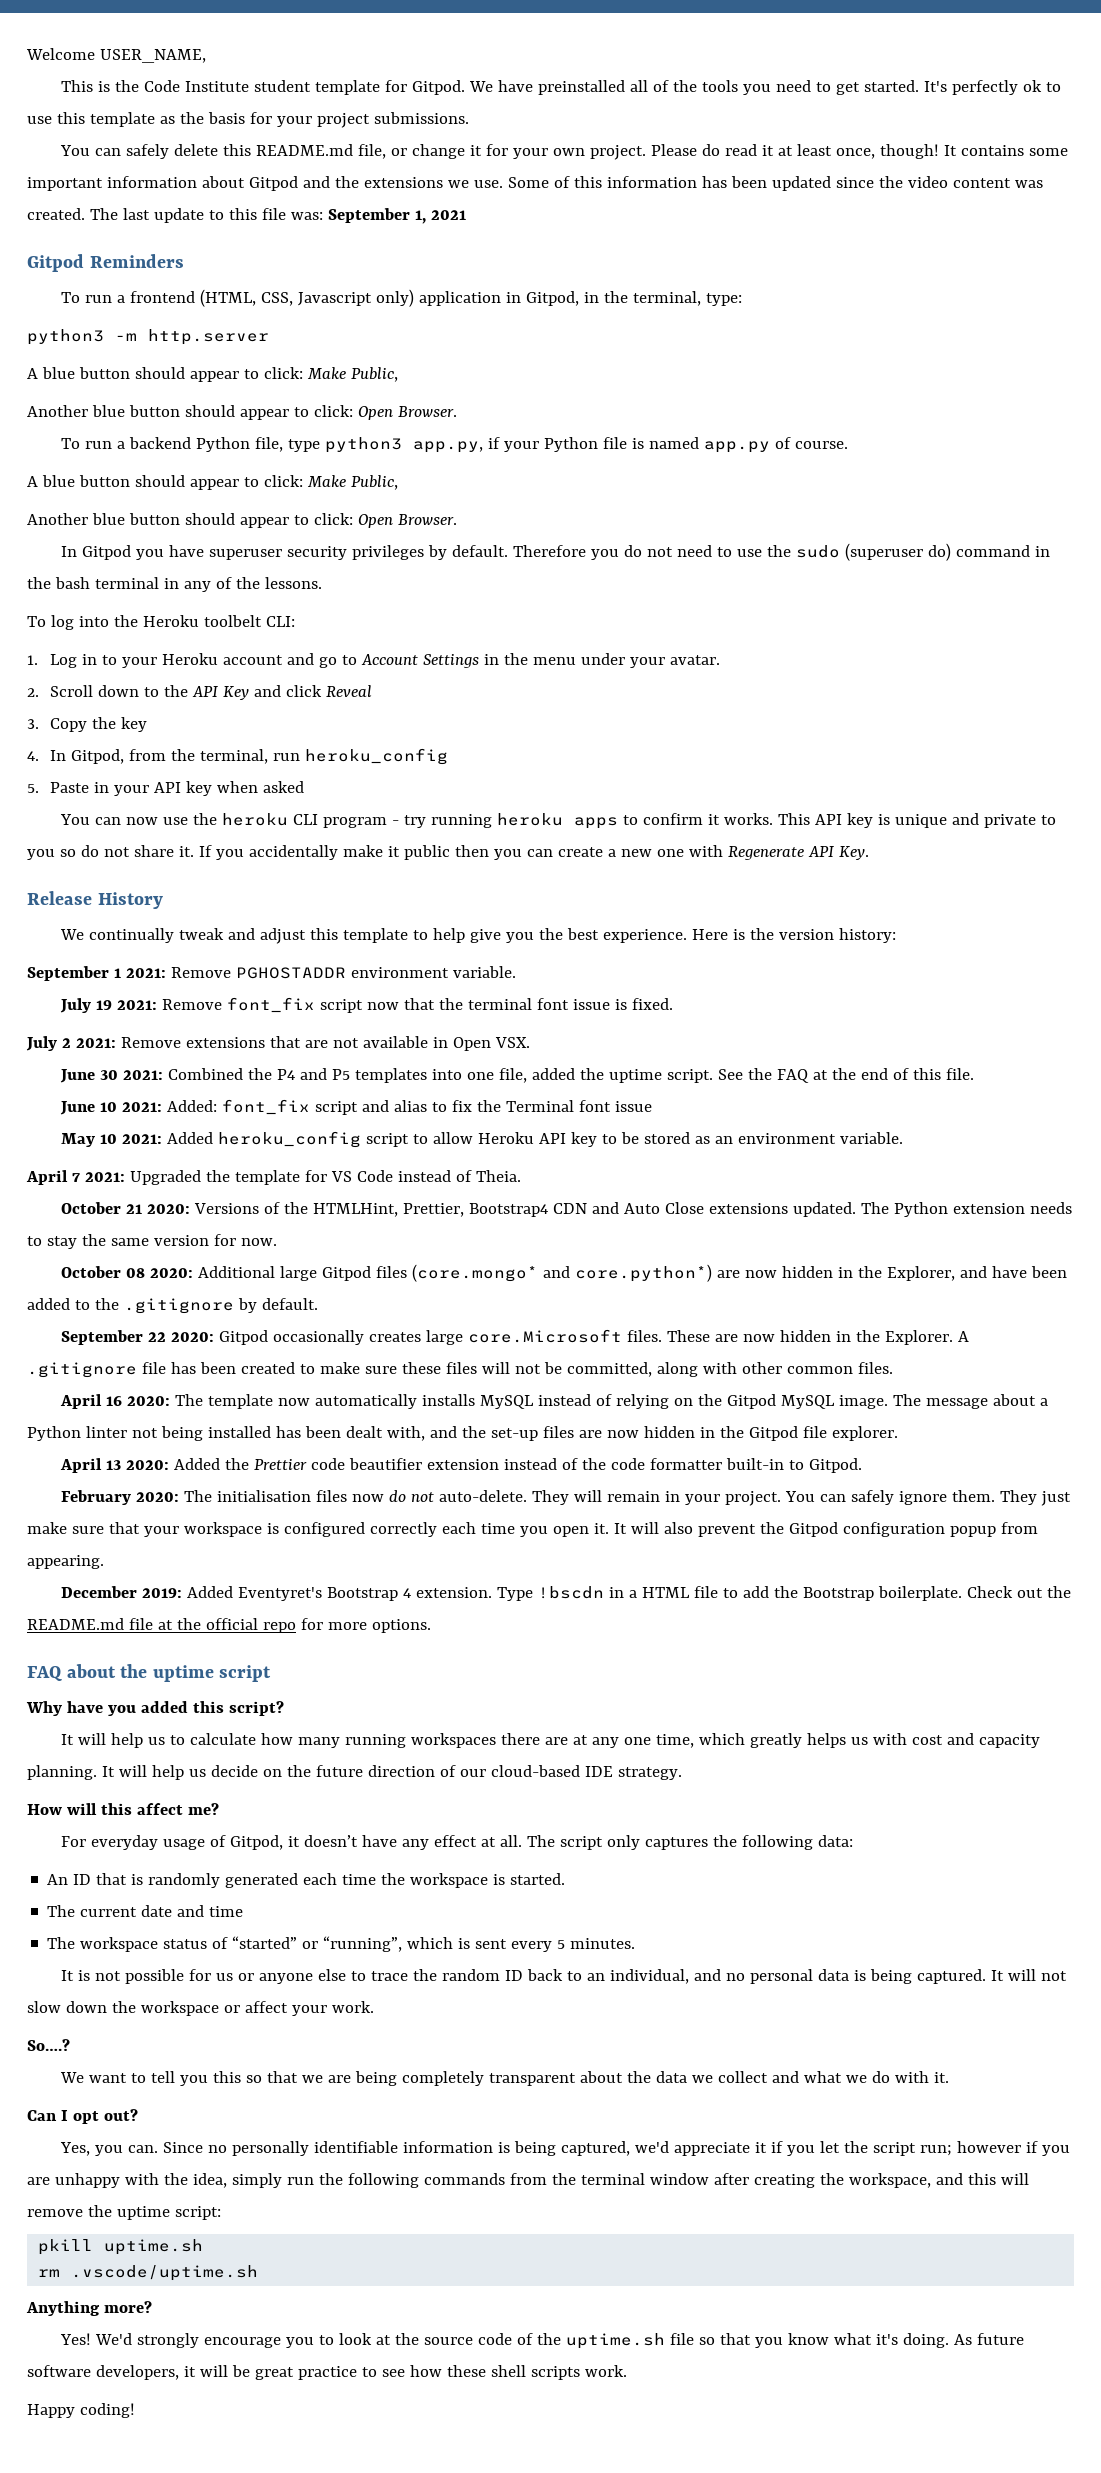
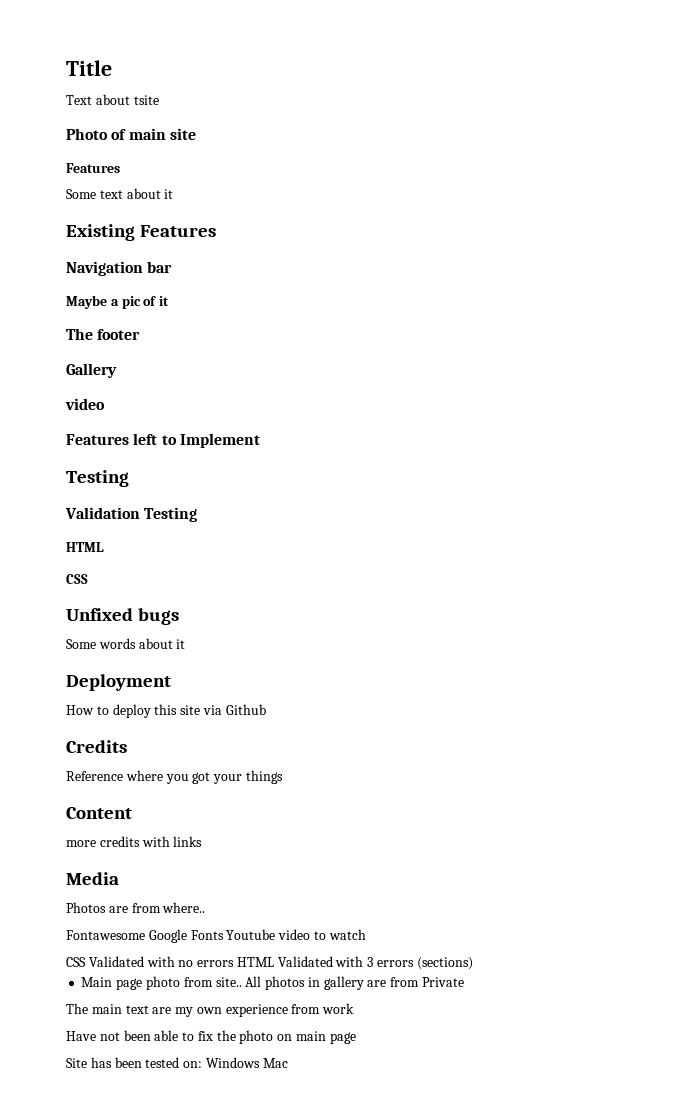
[26,48,206,63] [61,80,1062,95] [27,112,469,128] [60,144,1069,160] [27,176,1043,191] [27,208,466,224] [27,254,184,272] [61,289,743,307] [27,329,269,345] [27,367,398,382] [27,405,457,420] [61,437,849,453] [27,475,398,490] [27,513,457,528] [61,543,1051,561] [27,577,322,592] [27,615,295,630] [27,653,721,668] [27,685,373,700] [27,717,148,732] [27,748,449,765] [27,781,305,796] [60,813,1057,829] [27,845,869,860] [27,891,163,909] [60,928,897,944] [27,966,516,981] [60,997,674,1013] [26,1036,530,1051] [60,1068,975,1083] [60,1099,653,1115] [61,1131,904,1148] [26,1170,521,1185] [61,1202,1073,1217] [27,1234,277,1249] [61,1264,1068,1282] [27,1298,318,1314] [61,1329,970,1345] [27,1362,893,1378] [60,1394,1049,1409] [27,1426,898,1441] [60,1458,863,1473] [61,1490,1072,1506] [27,1522,1038,1537] [27,1555,104,1569] [61,1586,1072,1601] [27,1618,431,1633] [27,1664,272,1682] [26,1701,284,1716] [61,1733,1041,1748] [27,1765,682,1780] [27,1803,219,1815] [61,1835,854,1850] [47,1873,566,1888] [47,1905,244,1917] [47,1936,636,1952] [61,1969,1068,1984] [27,2001,374,2016] [27,2039,70,2051] [60,2071,950,2086] [27,2109,138,2124] [60,2141,1071,2156] [27,2173,1029,2188] [27,2205,221,2220] [38,2239,204,2255] [38,2265,259,2281] [26,2301,152,2316] [60,2333,1025,2349] [27,2365,627,2380] [27,2403,135,2418] Welcome USER_NAME, // This is the Code Institute student template for Gitpod. We have preinstalled all of the tools you need to get started. It's perfectly ok to use this template as the basis for your project submissions. // You can safely delete this README.md file, or change it for your own project. Please do read it at least once, though! It contains some important information about Gitpod and the extensions we use. Some of this information has been updated since the video content was created. The last update to this file was: September 1, 2021 // Gitpod Reminders // To run a frontend (HTML, CSS, Javascript only) application in Gitpod, in the terminal, type: // python3 -m http.server // A blue button should appear to click: Make Public, // Another blue button should appear to click: Open Browser. // To run a backend Python file, type python3 app.py, if your Python file is named app.py of course. // A blue button should appear to click: Make Public, // Another blue button should appear to click: Open Browser. // In Gitpod you have superuser security privileges by default. Therefore you do not need to use the sudo (superuser do) command in the bash terminal in any of the lessons. // To log into the Heroku toolbelt CLI: // 1. Log in to your Heroku account and go to Account Settings in the menu under your avatar. // 2. Scroll down to the API Key and click Reveal // 3. Copy the key // 4. In Gitpod, from the terminal, run heroku_config // 5. Paste in your API key when asked // You can now use the heroku CLI program - try running heroku apps to confirm it works. This API key is unique and private to you so do not share it. If you accidentally make it public then you can create a new one with Regenerate API Key. // Release History // We continually tweak and adjust this template to help give you the best experience. Here is the version history: // September 1 2021: Remove PGHOSTADDR environment variable. // July 19 2021: Remove font_fix script now that the terminal font issue is fixed. // July 2 2021: Remove extensions that are not available in Open VSX. // June 30 2021: Combined the P4 and P5 templates into one file, added the uptime script. See the FAQ at the end of this file. // June 10 2021: Added: font_fix script and alias to fix the Terminal font issue // May 10 2021: Added heroku_config script to allow Heroku API key to be stored as an environment variable. // April 7 2021: Upgraded the template for VS Code instead of Theia. // October 21 2020: Versions of the HTMLHint, Prettier, Bootstrap4 CDN and Auto Close extensions updated. The Python extension needs to stay the same version for now. // October 08 2020: Additional large Gitpod files (core.mongo* and core.python*) are now hidden in the Explorer, and have been added to the .gitignore by default. // September 22 2020: Gitpod occasionally creates large core.Microsoft files. These are now hidden in the Explorer. A .gitignore file has been created to make sure these files will not be committed, along with other common files. // April 16 2020: The template now automatically installs MySQL instead of relying on the Gitpod MySQL image. The message about a Python linter not being installed has been dealt with, and the set-up files are now hidden in the Gitpod file explorer. // April 13 2020: Added the Prettier code beautifier extension instead of the code formatter built-in to Gitpod. // February 2020: The initialisation files now do not auto-delete. They will remain in your project. You can safely ignore them. They just make sure that your workspace is configured correctly each time you open it. It will also prevent the Gitpod configuration popup from appearing. // December 2019: Added Eventyret's Bootstrap 4 extension. Type !bscdn in a HTML file to add the Bootstrap boilerplate. Check out the README.md file at the official repo for more options. // FAQ about the uptime script // Why have you added this script? // It will help us to calculate how many running workspaces there are at any one time, which greatly helps us with cost and capacity planning. It will help us decide on the future direction of our cloud-based IDE strategy. // How will this affect me? // For everyday usage of Gitpod, it doesn’t have any effect at all. The script only captures the following data: // An ID that is randomly generated each time the workspace is started. // The current date and time // The workspace status of “started” or “running”, which is sent every 5 minutes. // It is not possible for us or anyone else to trace the random ID back to an individual, and no personal data is being captured. It will not slow down the workspace or affect your work. // So….? // We want to tell you this so that we are being completely transparent about the data we collect and what we do with it. // Can I opt out? // Yes, you can. Since no personally identifiable information is being captured, we'd appreciate it if you let the script run; however if you are unhappy with the idea, simply run the following commands from the terminal window after creating the workspace, and this will remove the uptime script: // pkill uptime.sh // rm .vscode/uptime.sh // Anything more? // Yes! We'd strongly encourage you to look at the source code of the uptime.sh file so that you know what it's doing. As future software developers, it will be great practice to see how these shell scripts work. // Happy coding! -> [66,60,112,76] [66,94,159,105] [66,128,196,140] [66,163,120,173] [66,188,174,199] [66,224,217,241] [66,261,173,276] [66,295,170,309] [66,328,141,340] [66,363,117,378] [65,398,105,410] [66,433,260,448] [66,470,129,487] [65,507,198,522] [66,542,104,552] [66,574,88,584] [66,608,180,625] [66,638,186,649] [66,674,171,691] [66,704,266,718] [66,740,127,753] [66,770,283,784] [66,807,132,819] [66,836,203,847] [66,872,119,885] [66,902,206,913] [66,929,366,943] [66,956,473,970] [81,976,464,990] [66,1003,355,1017] [66,1030,356,1044] [66,1057,288,1068] Title // Text about tsite // Photo of main site // Features // Some text about it // Existing Features // Navigation bar // Maybe a pic of it // The footer // Gallery // video // Features left to Implement // Testing // Validation Testing // HTML // CSS // Unfixed bugs // Some words about it // Deployment // How to deploy this site via Github // Credits // Reference where you got your things // Content // more credits with links // Media // Photos are from where.. // Fontawesome Google Fonts Youtube video to watch // CSS Validated with no errors HTML Validated with 3 errors (sections) // Main page photo from site.. All photos in gallery are from Private // The main text are my own experience from work // Have not been able to fix the photo on main page // Site has been tested on: Windows Mac

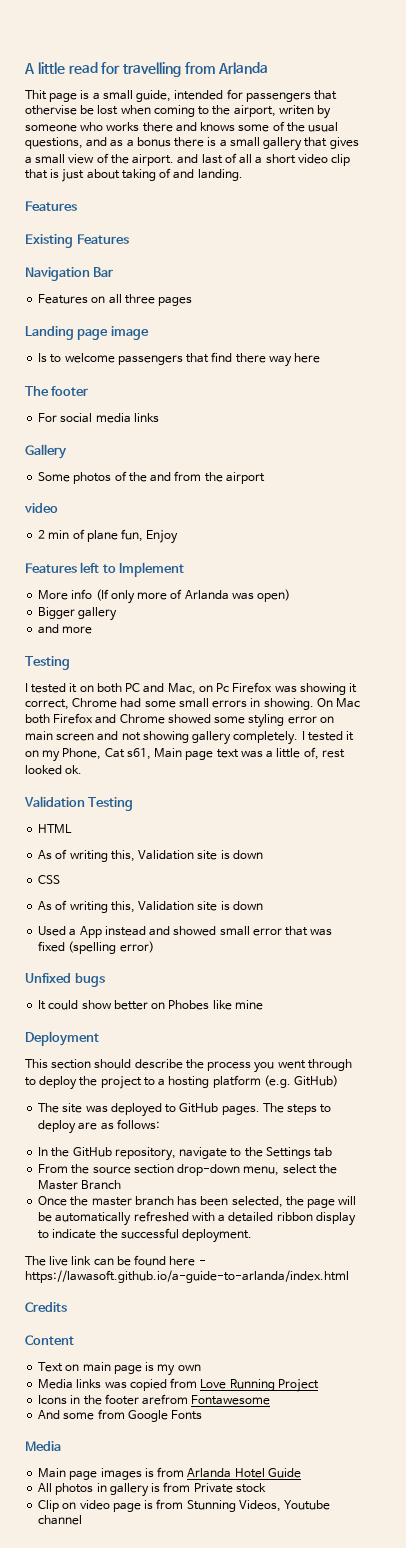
[66,60,112,76] [66,94,159,105] [66,128,196,140] [66,163,120,173] [66,188,174,199] [66,224,217,241] [66,261,173,276] [66,295,170,309] [66,328,141,340] [66,363,117,378] [65,398,105,410] [66,433,260,448] [66,470,129,487] [65,507,198,522] [66,542,104,552] [66,574,88,584] [66,608,180,625] [66,638,186,649] [66,674,171,691] [66,704,266,718] [66,740,127,753] [66,770,283,784] [66,807,132,819] [66,836,203,847] [66,872,119,885] [66,902,206,913] [66,929,366,943] [66,956,473,970] [81,976,242,990] Title // Text about tsite // Photo of main site // Features // Some text about it // Existing Features // Navigation bar // Maybe a pic of it // The footer // Gallery // video // Features left to Implement // Testing // Validation Testing // HTML // CSS // Unfixed bugs // Some words about it // Deployment // How to deploy this site via Github // Credits // Reference where you got your things // Content // more credits with links // Media // Photos are from where.. // Fontawesome Google Fonts Youtube video to watch // CSS Validated with no errors HTML Validated with 3 errors (sections) // Main page photo from site.. -> [24,62,268,77] [25,89,338,102] [25,105,332,119] [25,121,339,132] [25,137,359,151] [25,153,351,166] [25,168,243,182] [25,201,77,211] [25,234,129,248] [25,267,114,281] [38,294,193,306] [25,326,149,340] [38,352,321,367] [25,386,89,396] [38,413,159,423] [25,444,67,459] [38,471,265,484] [24,503,58,513] [38,529,179,544] [25,562,185,577] [38,589,291,604] [38,607,118,621] [38,624,93,634] [25,656,70,670] [25,682,358,695] [25,698,361,710] [25,713,334,728] [25,731,355,745] [25,747,345,762] [25,765,83,775] [24,796,134,811] [38,824,73,833] [38,849,263,862] [38,875,61,884] [38,900,263,913] [38,926,333,938] [38,941,154,954] [25,973,105,987] [38,1000,263,1010] [25,1031,99,1046] [25,1059,352,1073] [25,1075,339,1090] [38,1103,332,1117] [38,1119,160,1134] [38,1147,333,1161] [38,1164,337,1176] [38,1180,122,1190] [38,1196,357,1208] [38,1211,356,1226] [38,1228,253,1243] [25,1255,206,1266] [25,1270,349,1283] [25,1302,67,1312] [25,1335,74,1345] [38,1362,201,1376] [38,1378,319,1392] [38,1394,271,1405] [38,1409,203,1422] [25,1441,61,1451] [38,1467,301,1480] A little read for travelling from Arlanda // Thit page is a small guide, intended for passengers that othervise be lost when coming to the airport, writen by someone who works there and knows some of the usual questions, and as a bonus there is a small gallery that gives a small view of the airport. and last of all a short video clip that is just about taking of and landing. // Features // Existing Features // Navigation Bar // Features on all three pages // Landing page image // Is to welcome passengers that find there way here // The footer // For social media links // Gallery // Some photos of the and from the airport // video // 2 min of plane fun, Enjoy // Features left to Implement // More info (If only more of Arlanda was open) // Bigger gallery // and more // Testing // I tested it on both PC and Mac, on Pc Firefox was showing it correct, Chrome had some small errors in showing. On Mac both Firefox and Chrome showed some styling error on main screen and not showing gallery completely. I tested it on my Phone, Cat s61, Main page text was a little of, rest looked ok. // Validation Testing // HTML // As of writing this, Validation site is down // CSS // As of writing this, Validation site is down // Used a App instead and showed small error that was fixed (spelling error) // Unfixed bugs // It could show better on Phobes like mine // Deployment // This section should describe the process you went through to deploy the project to a hosting platform (e.g. GitHub) // The site was deployed to GitHub pages. The steps to deploy are as follows: // In the GitHub repository, navigate to the Settings tab // From the source section drop-down menu, select the Master Branch // Once the master branch has been selected, the page will be automatically refreshed with a detailed ribbon display to indicate the successful deployment. // The live link can be found here - https://lawasoft.github.io/a-guide-to-arlanda/index.html // Credits // Content // Text on main page is my own // Media links was copied from Love Running Project // Icons in the footer arefrom Fontawesome // And some from Google Fonts // Media // Main page images is from Arlanda Hotel Guide //
[367,980,387,987] are -> [151,1483,161,1493] is
[66,1003,355,1017] [66,1030,356,1044] [66,1057,288,1068] // The main text are my own experience from work // Have not been able to fix the photo on main page // Site has been tested on: Windows Mac -> [235,1483,266,1493] [38,1499,331,1512] [38,1515,83,1525] stock // Clip on video page is from Stunning Videos, Youtube channel

